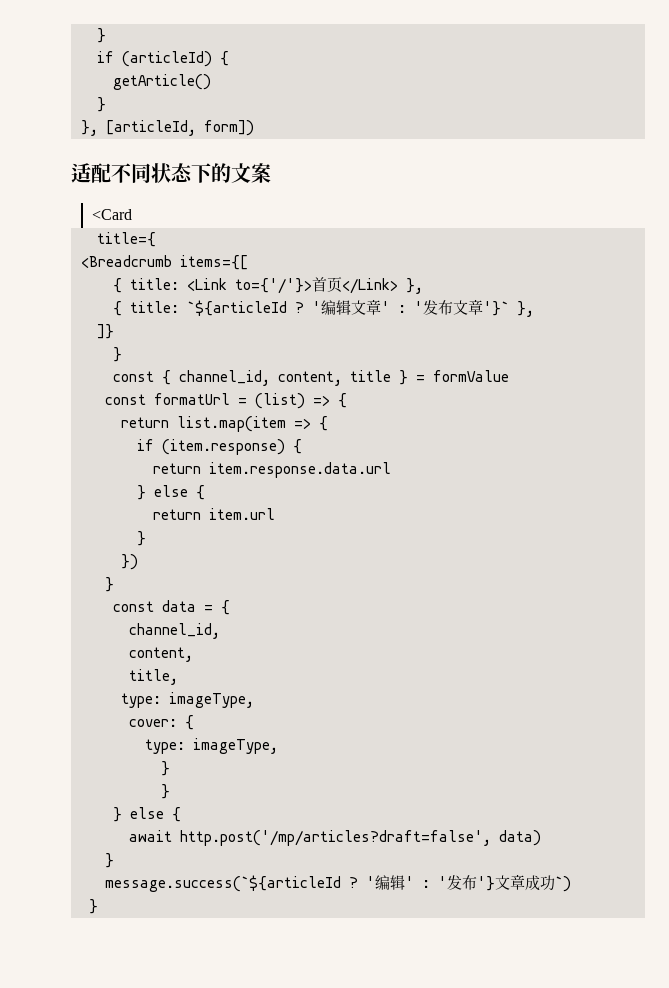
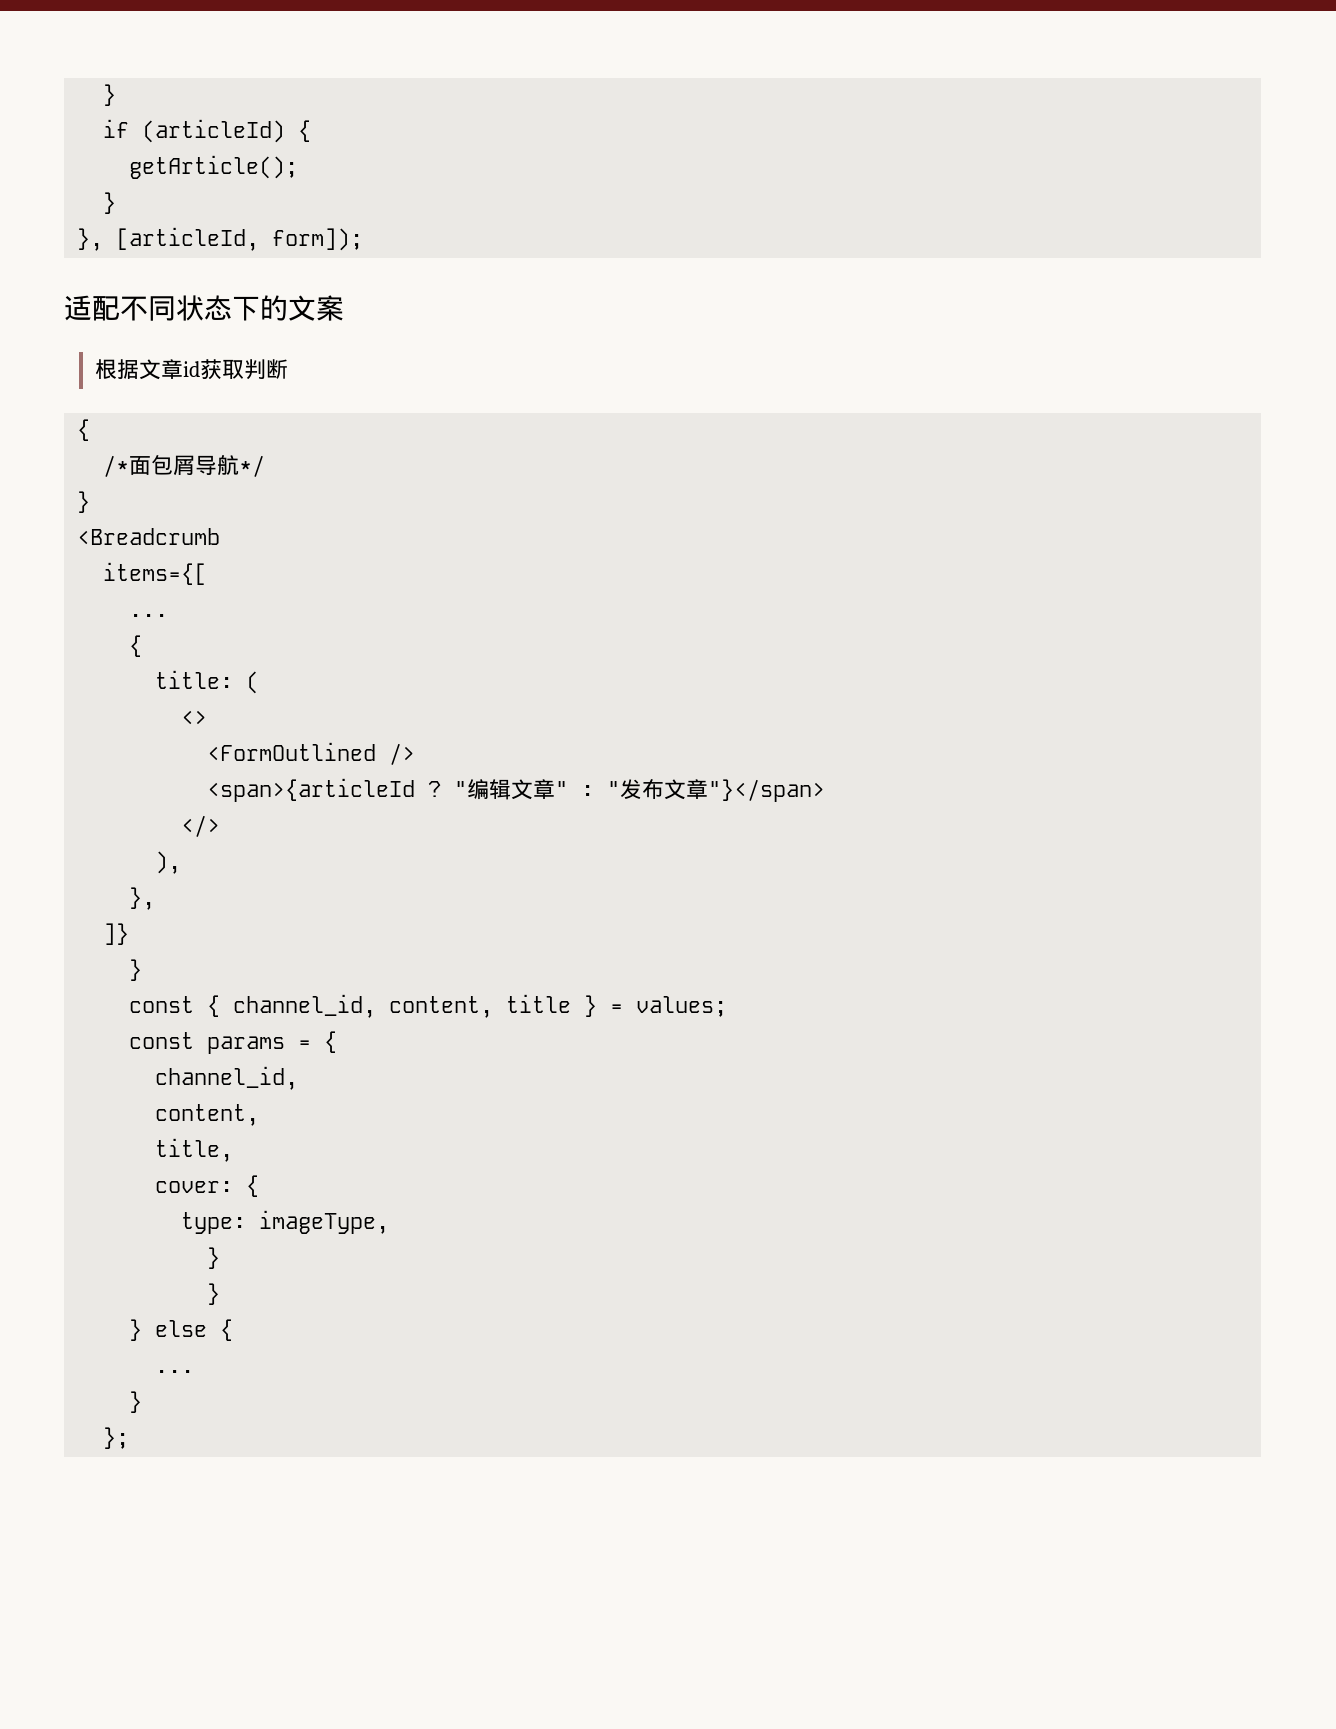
[112,74,211,90] getArticle() -> [129,155,299,179] getArticle();
[203,120,254,136] form]) -> [272,228,364,251] form]);
[91,209,132,220] [96,232,156,247] <Card // title={ -> [94,359,288,380] [77,419,91,441] [103,455,266,477] [77,491,91,513] 根据文章id获取判断 // { // /*面包屑导航*/ // }
(172, 261) none -> (221, 536) //
[112,277,423,294] [112,299,509,316] { title: <Link to={'/'}>首页</Link> }, // { title: `${articleId ? '编辑文章' : '发布文章'}` -> [129,614,169,617] [129,635,143,657] [155,670,260,694] [181,710,208,725] [207,742,416,765] [207,778,826,802] [181,815,221,837] [155,851,182,874] ... // { // title: ( // <> // <FormOutlined /> // <span>{articleId ? "编辑文章" : "发布文章"}</span> // </> // ), //
[432,370,509,382] [104,393,347,409] [120,416,328,432] [136,439,302,455] [152,462,391,478] [136,485,205,500] [152,508,275,520] [136,531,146,546] [120,554,138,570] [104,577,114,592] [112,600,196,612] formValue // const formatUrl = (list) => { // return list.map(item => { // if (item.response) { // return item.response.data.url // } else { // return item.url // } // }) // } // const data -> [636,996,728,1017] [129,1032,286,1054] values; // const params
[120,692,254,708] // type: imageType, -> (234, 1150) none
[128,830,541,846] [104,853,114,868] [104,874,571,892] [88,899,98,914] await http.post('/mp/articles?draft=false', data) // } // message.success(`${articleId ? '编辑' : '发布'}文章成功`) // } -> [155,1370,195,1373] [129,1391,143,1413] [103,1427,130,1449] ... // } // };

